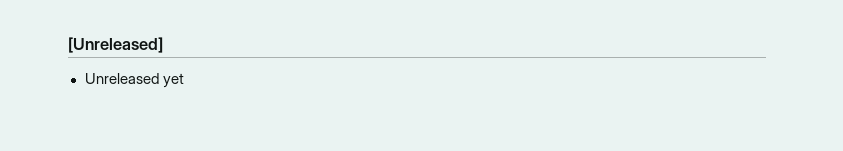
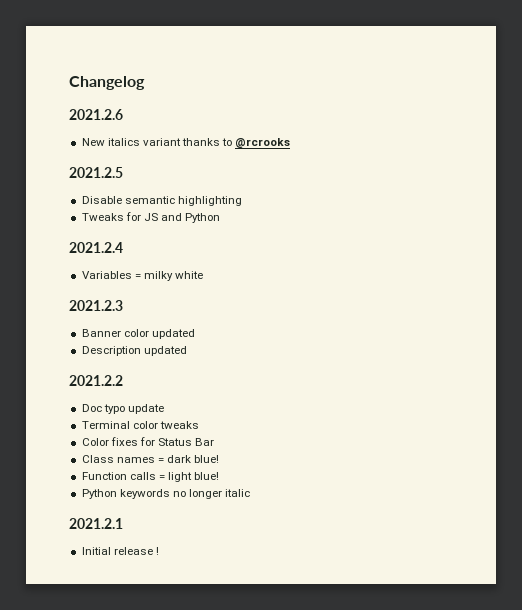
[68,37,163,53] [84,73,184,88] [Unreleased] // Unreleased yet -> [69,76,145,90] [69,109,123,120] [81,138,291,148] [69,167,123,178] [81,196,242,206] [81,212,221,223] [69,242,123,253] [81,271,203,281] [69,300,123,311] [81,329,195,339] [81,346,187,356] [69,375,123,386] [81,404,164,414] [81,421,199,429] [81,437,215,446] [81,455,220,463] [81,472,220,482] [81,489,251,499] [69,518,123,529] [81,547,159,555] Changelog // 2021.2.6 // New italics variant thanks to @rcrooks // 2021.2.5 // Disable semantic highlighting // Tweaks for JS and Python // 2021.2.4 // Variables = milky white // 2021.2.3 // Banner color updated // Description updated // 2021.2.2 // Doc typo update // Terminal color tweaks // Color fixes for Status Bar // Class names = dark blue! // Function calls = light blue! // Python keywords no longer italic // 2021.2.1 // Initial release !

